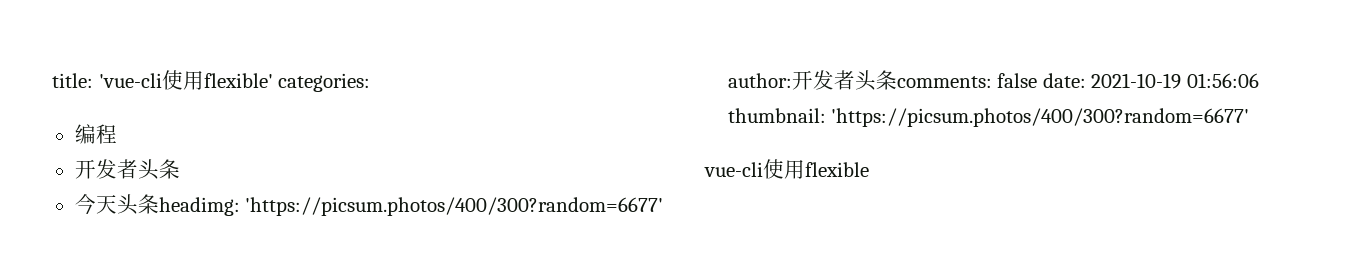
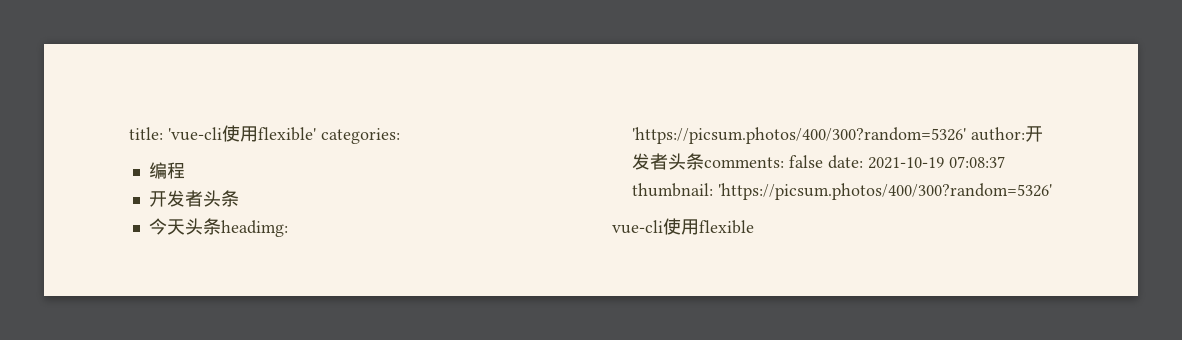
[245,197,664,216] 'https://picsum.photos/400/300?random=6677' -> [631,127,966,144] 'https://picsum.photos/400/300?random=5326'
[1186,73,1259,88] [727,108,1250,127] 01:56:06 thumbnail: 'https://picsum.photos/400/300?random=6677' -> [948,156,1005,168] [631,183,1052,200] 07:08:37 thumbnail: 'https://picsum.photos/400/300?random=5326'

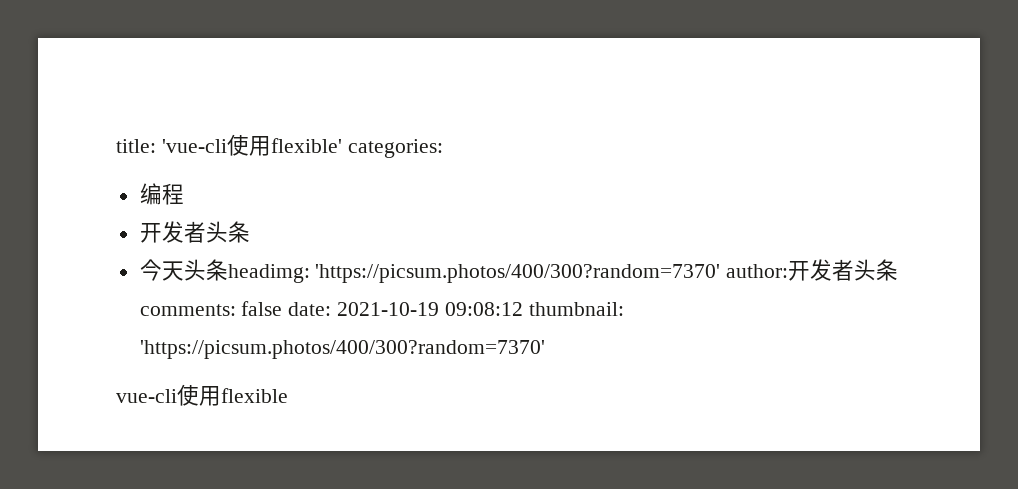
[631,127,966,144] 'https://picsum.photos/400/300?random=5326' -> [315,264,721,283] 'https://picsum.photos/400/300?random=7370'
[948,156,1005,168] [631,183,1052,200] 07:08:37 thumbnail: 'https://picsum.photos/400/300?random=5326' -> [444,302,624,316] [139,340,545,359] 09:08:12 thumbnail: 'https://picsum.photos/400/300?random=7370'

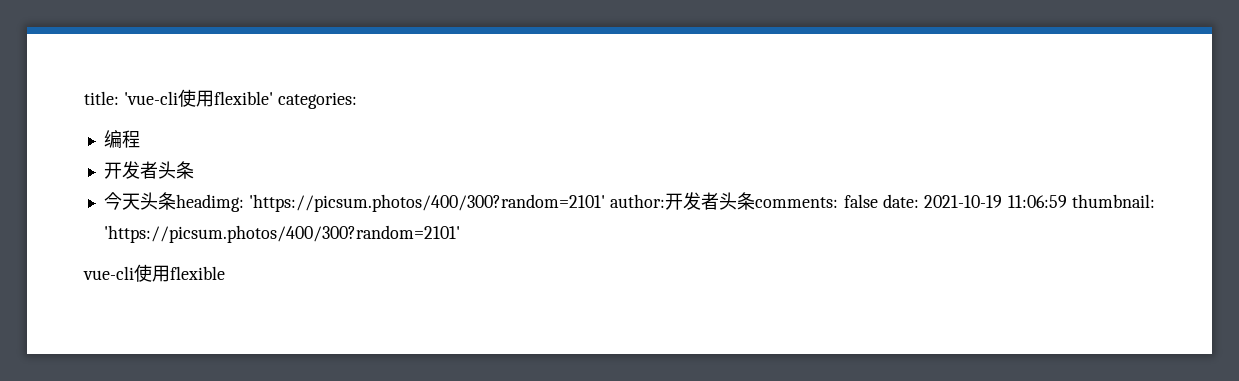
[315,264,721,283] 'https://picsum.photos/400/300?random=7370' -> [249,194,606,212] 'https://picsum.photos/400/300?random=2101'
[444,302,624,316] [139,340,545,359] 09:08:12 thumbnail: 'https://picsum.photos/400/300?random=7370' -> [1007,194,1155,208] [103,225,460,243] 11:06:59 thumbnail: 'https://picsum.photos/400/300?random=2101'

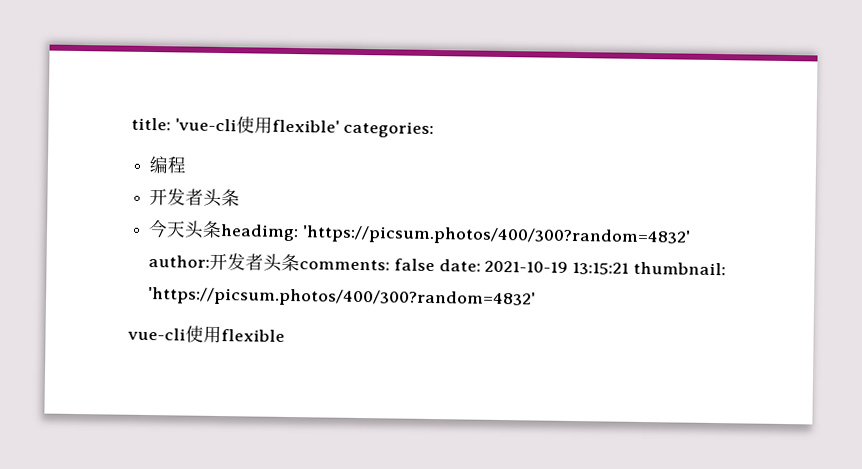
[249,194,606,212] 'https://picsum.photos/400/300?random=2101' -> [301,225,691,247] 'https://picsum.photos/400/300?random=4832'
[1007,194,1155,208] [103,225,460,243] 11:06:59 thumbnail: 'https://picsum.photos/400/300?random=2101' -> [572,261,726,276] [148,287,537,309] 13:15:21 thumbnail: 'https://picsum.photos/400/300?random=4832'

